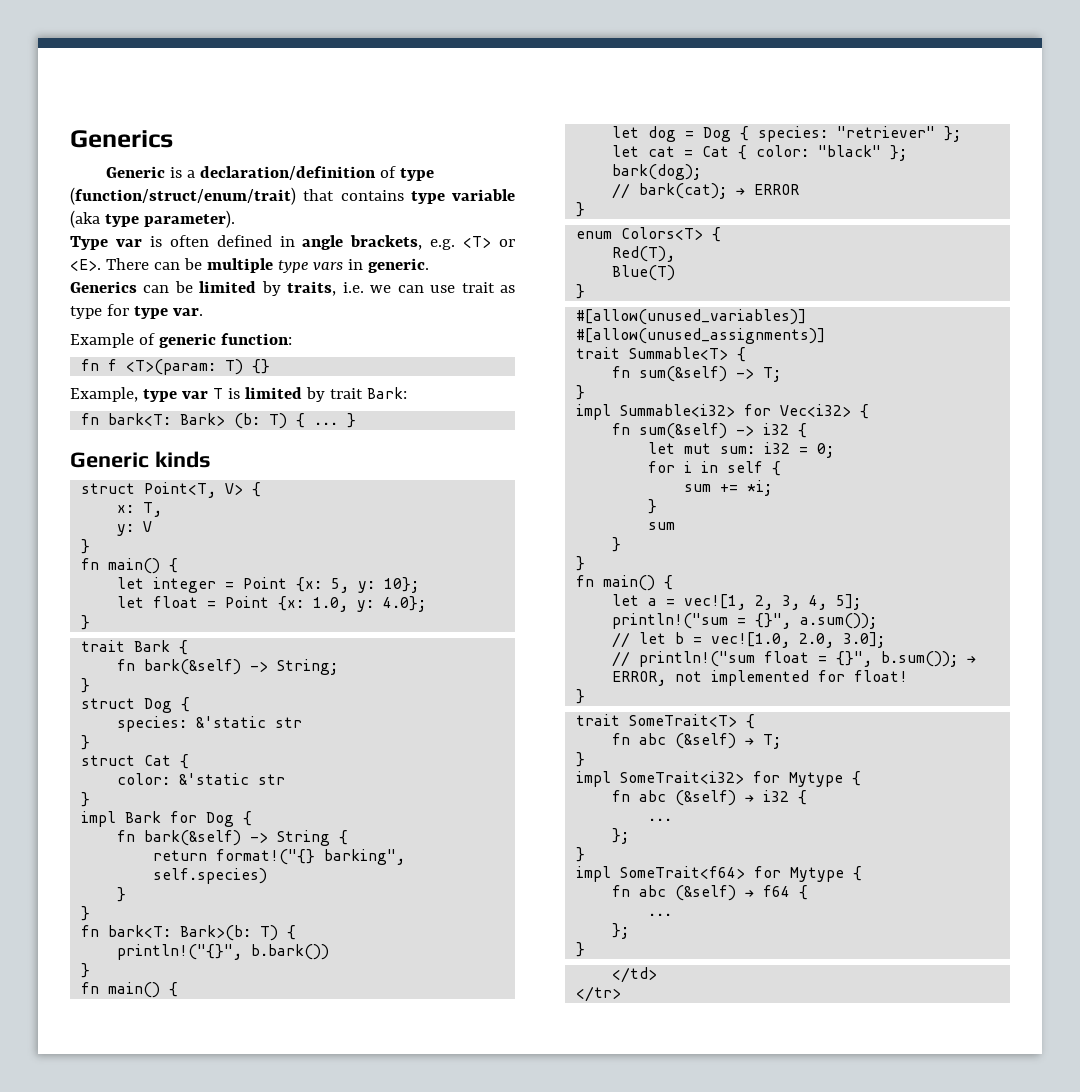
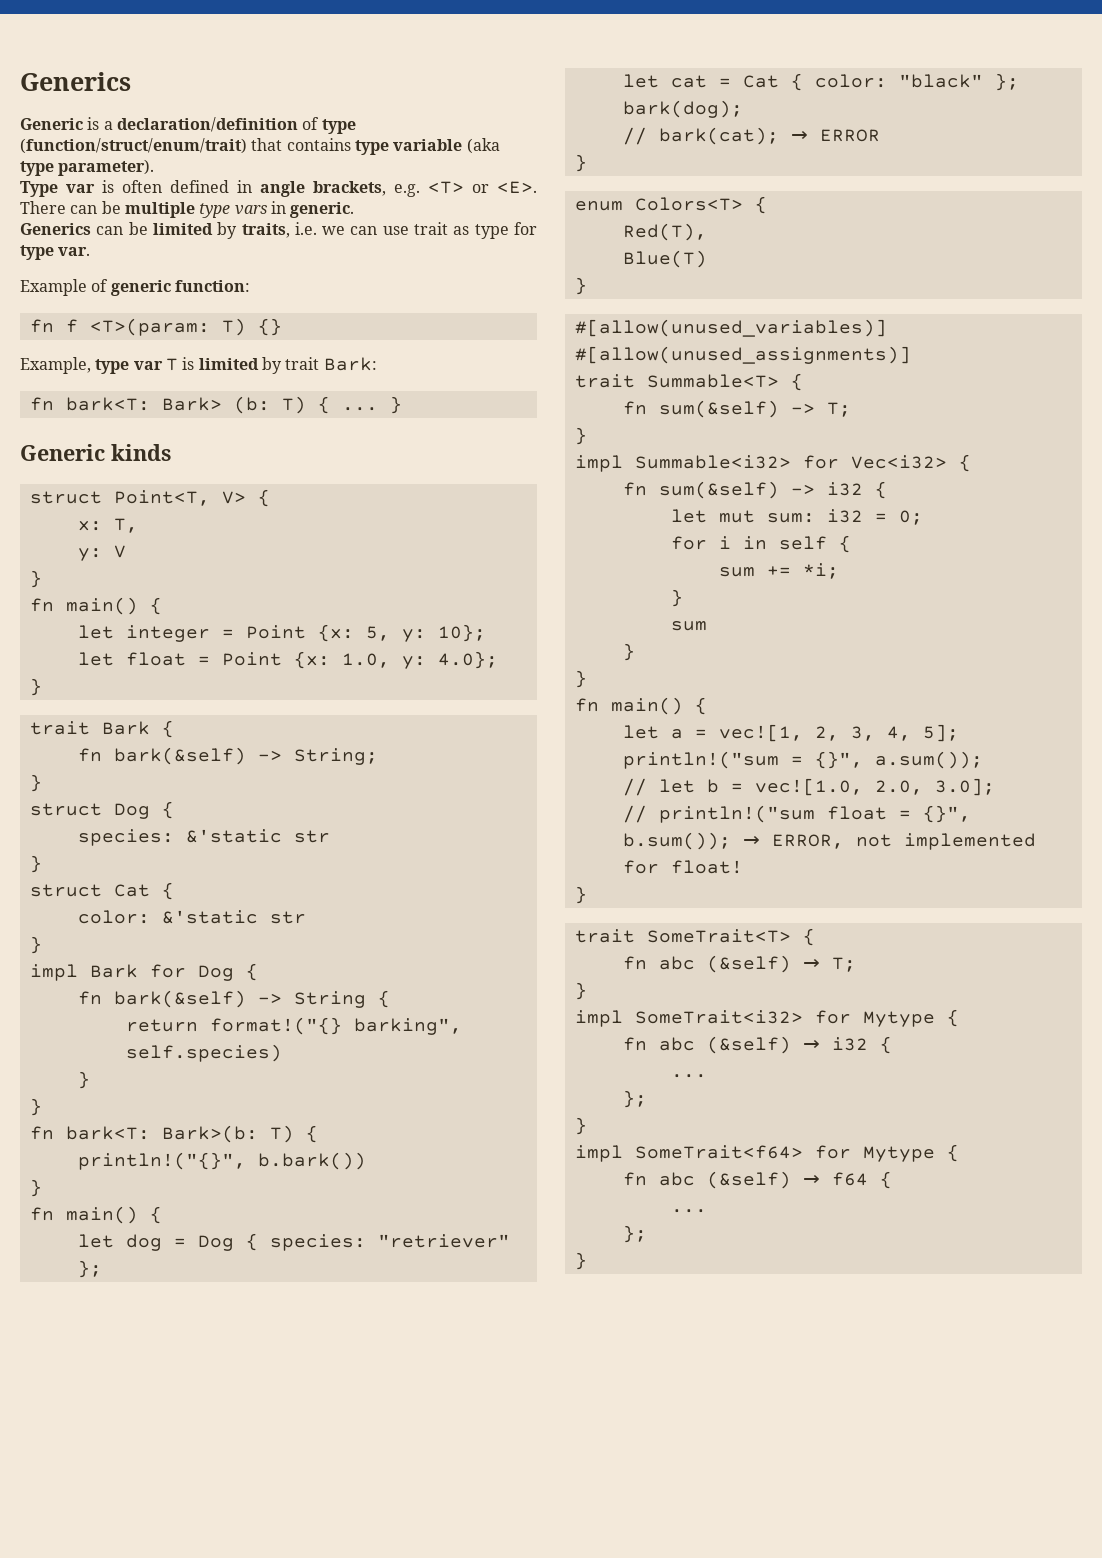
[612,967,658,983] [576,986,622,1002] // </td> // </tr> -> (587, 1261) none

